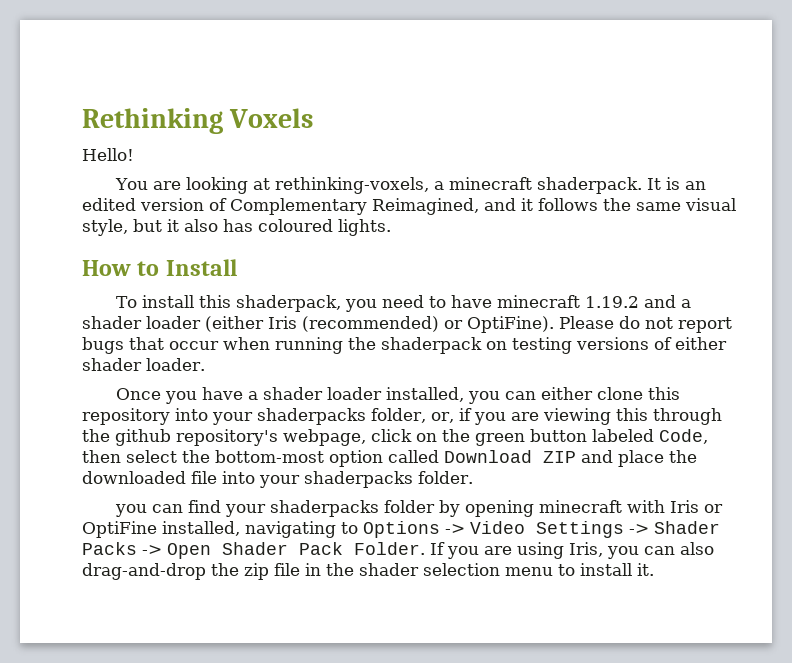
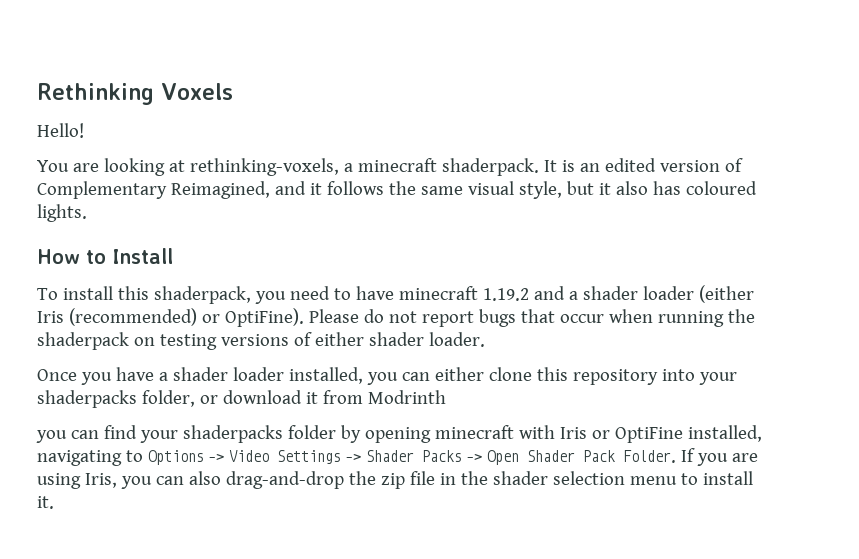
[430,408,722,425] [82,429,708,446] [82,450,697,467] [82,471,473,488] or, if you are viewing this through the github repository's webpage, click on the green button labeled Code, then select the bottom-most option called Download ZIP and place the downloaded file into your shaderpacks folder. -> [199,390,446,404] or download it from Modrinth

